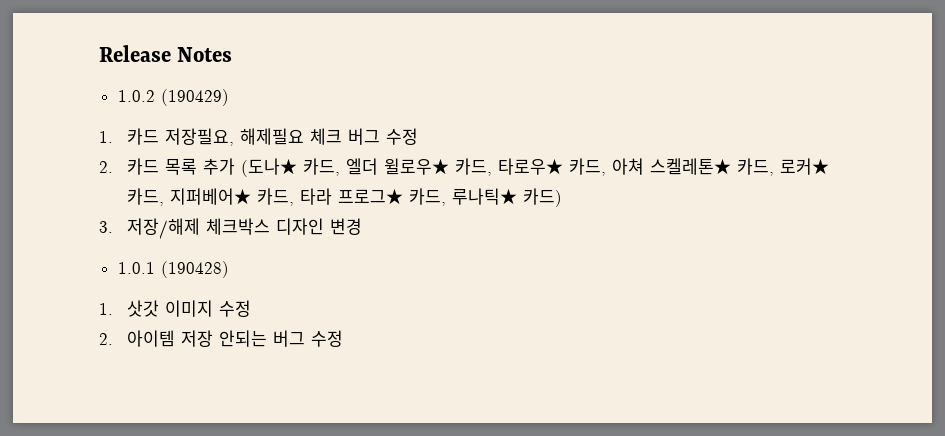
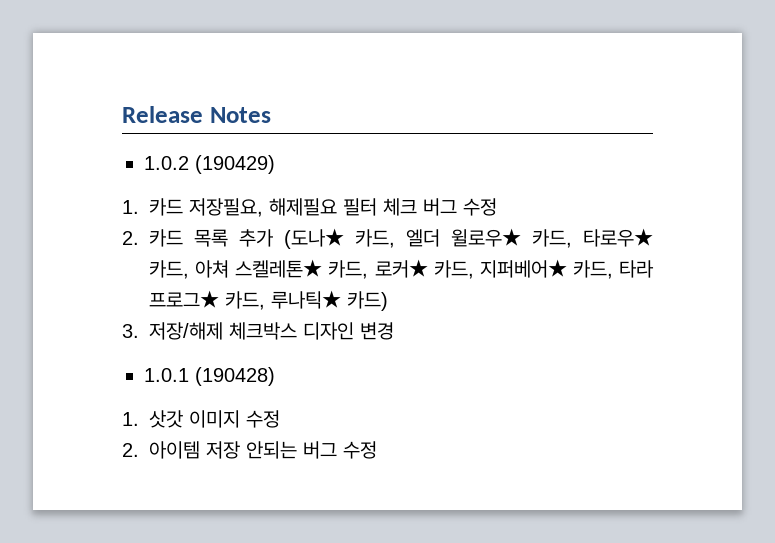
(305, 136) none -> [343,198,377,216] 필터

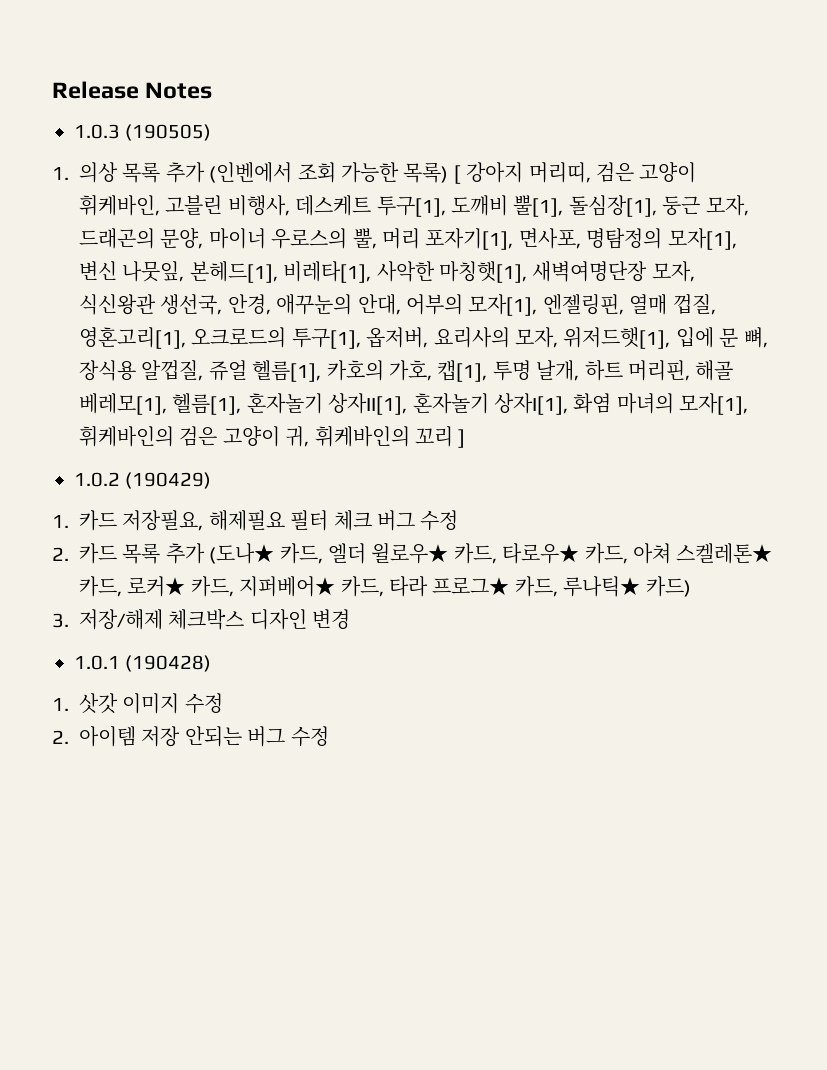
(271, 115) none -> [74,124,212,141] [52,162,697,184] [79,194,749,217] [79,228,737,250] [79,261,695,283] [79,294,716,316] [79,327,768,349] [79,360,734,382] [79,393,749,415] [79,425,466,448] // 1.0.3 (190505) // 1. 의상 목록 추가 (인벤에서 조회 가능한 목록) [ 강아지 머리띠, 검은 고양이 휘케바인, 고블린 비행사, 데스케트 투구[1], 도깨비 뿔[1], 돌심장[1], 둥근 모자, 드래곤의 문양, 마이너 우로스의 뿔, 머리 포자기[1], 면사포, 명탐정의 모자[1], 변신 나뭇잎, 본헤드[1], 비레타[1], 사악한 마칭햇[1], 새벽여명단장 모자, 식신왕관 생선국, 안경, 애꾸눈의 안대, 어부의 모자[1], 엔젤링핀, 열매 껍질, 영혼고리[1], 오크로드의 투구[1], 옵저버, 요리사의 모자, 위저드햇[1], 입에 문 뼈, 장식용 알껍질, 쥬얼 헬름[1], 카호의 가호, 캡[1], 투명 날개, 하트 머리핀, 해골 베레모[1], 헬름[1], 혼자놀기 상자II[1], 혼자놀기 상자I[1], 화염 마녀의 모자[1], 휘케바인의 검은 고양이 귀, 휘케바인의 꼬리 ]

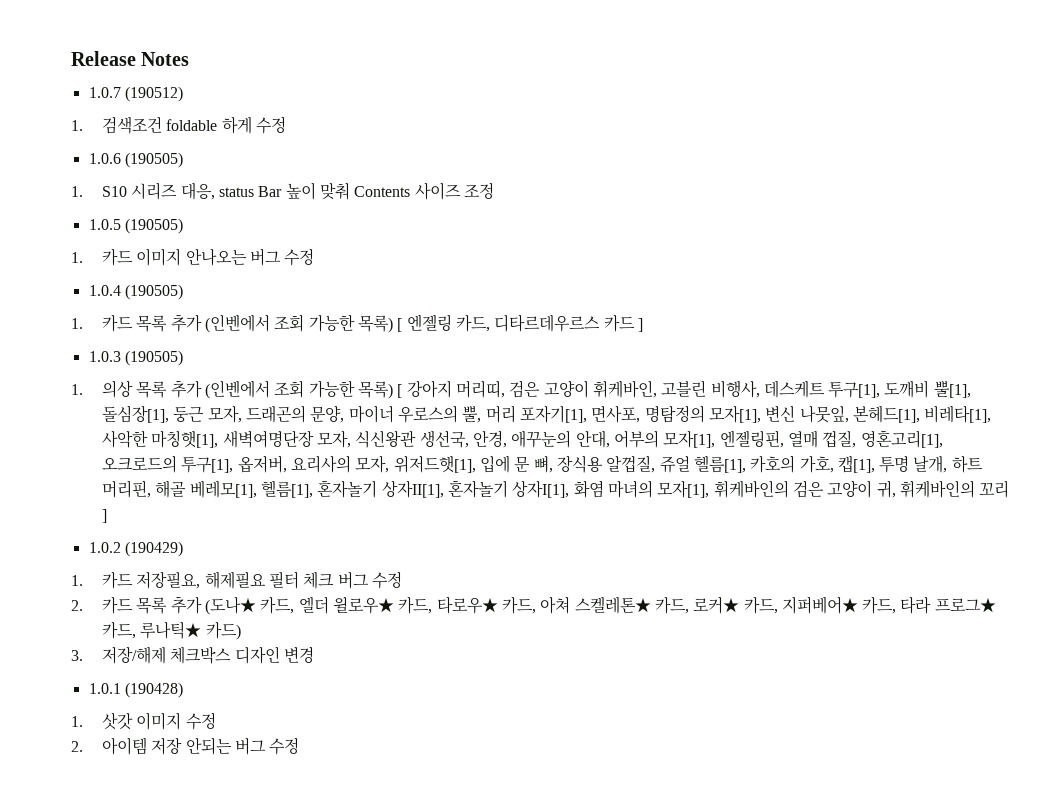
(213, 90) none -> [88,86,183,102] [71,116,286,134] [88,152,183,168] [71,182,494,200] [88,218,183,234] [71,248,315,266] [88,284,183,300] [71,314,643,333] // 1.0.7 (190512) // 1. 검색조건 foldable 하게 수정 // 1.0.6 (190505) // 1. S10 시리즈 대응, status Bar 높이 맞춰 Contents 사이즈 조정 // 1.0.5 (190505) // 1. 카드 이미지 안나오는 버그 수정 // 1.0.4 (190505) // 1. 카드 목록 추가 (인벤에서 조회 가능한 목록) [ 엔젤링 카드, 디타르데우르스 카드 ]

